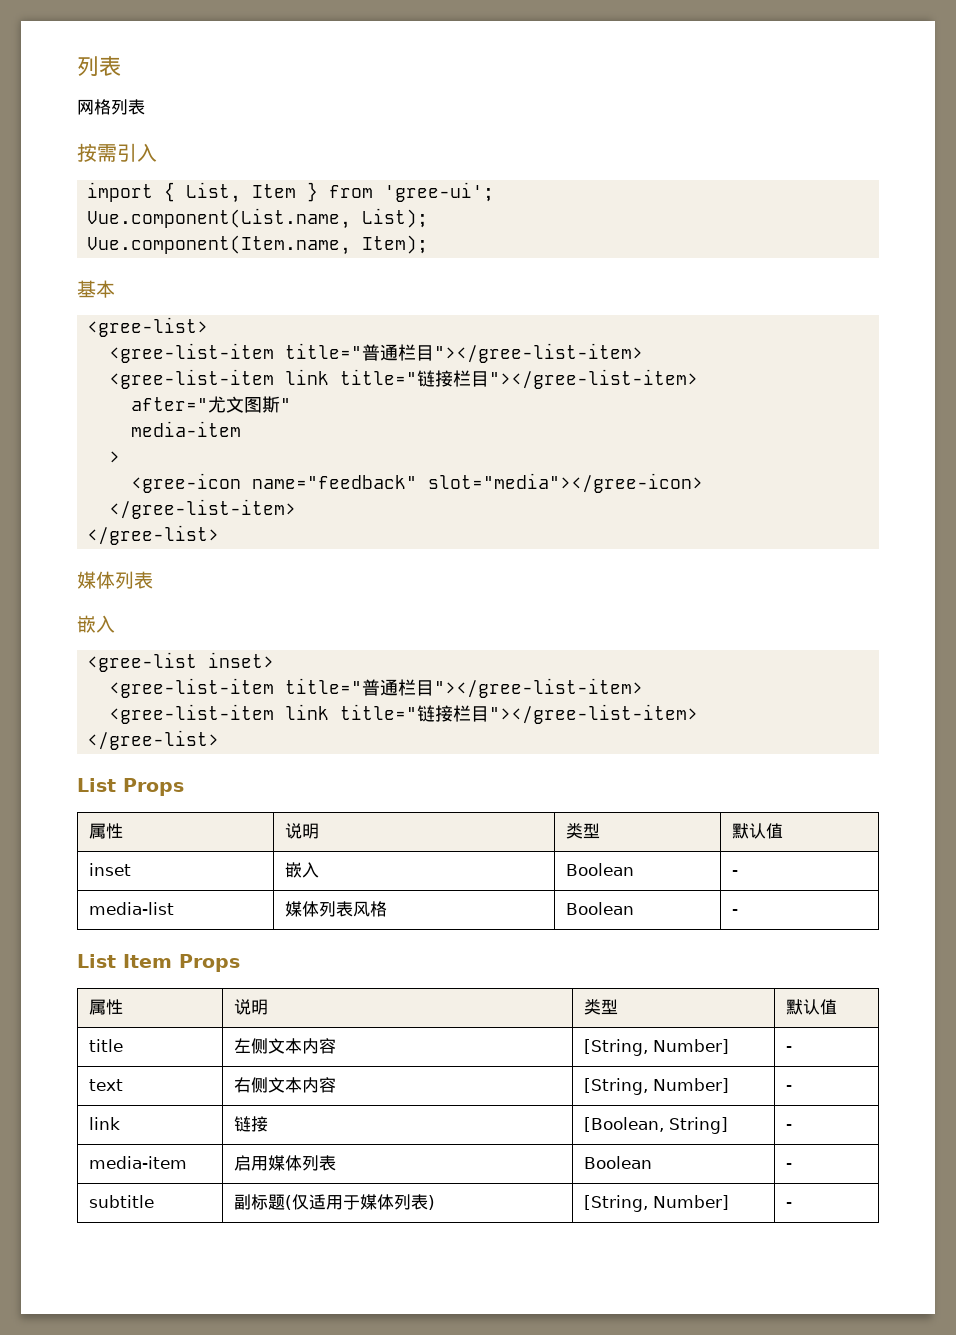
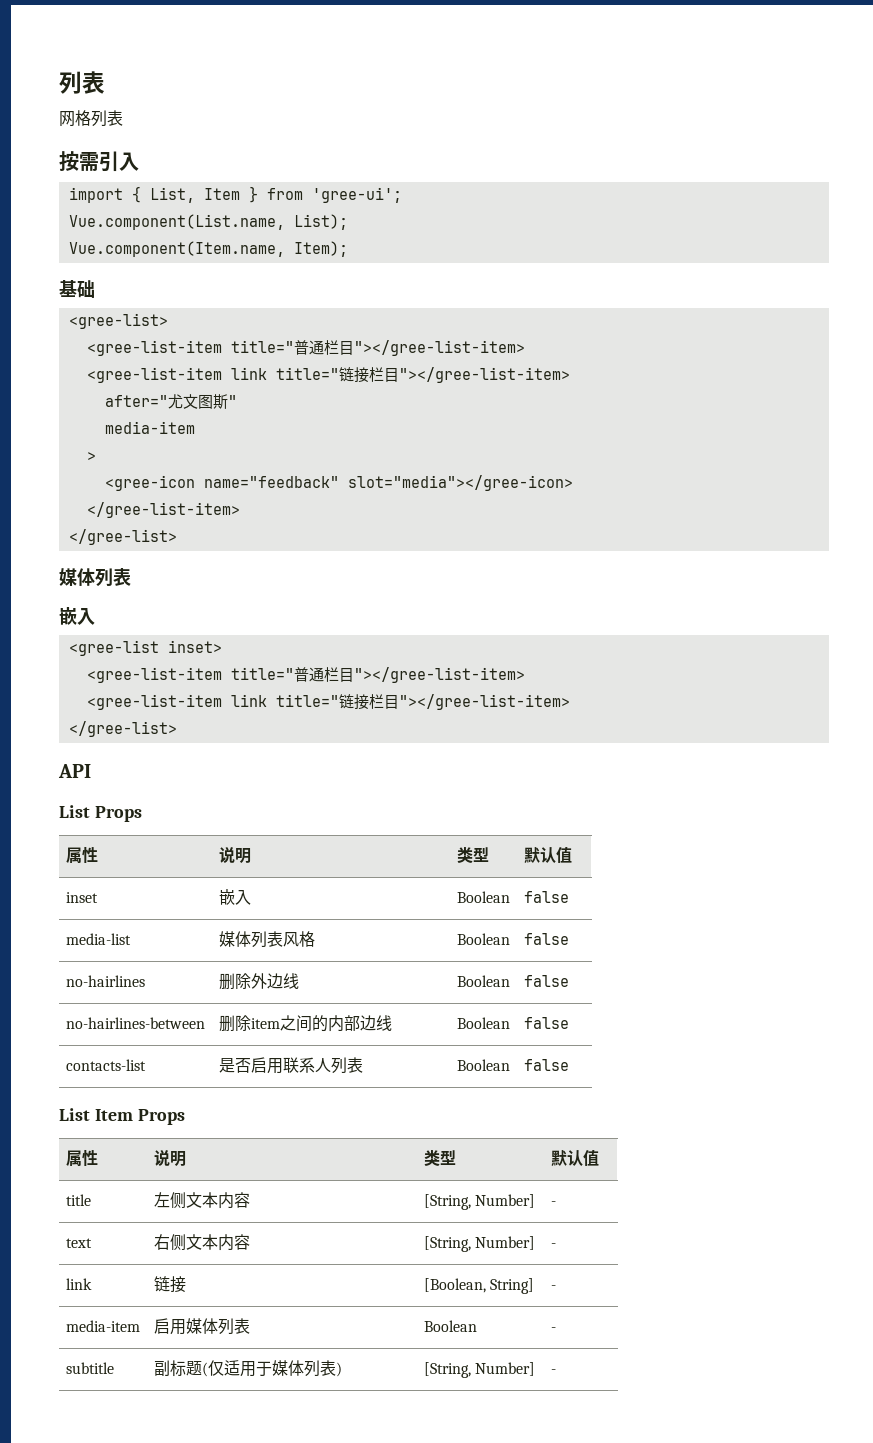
[96,280,115,298] 本 -> [77,280,95,298] 础
(220, 740) none -> [58,764,91,778] // API
[731,870,738,876] - -> [523,891,569,903] false
[731,909,738,915] - -> [523,933,569,945] [65,975,145,987] [218,973,299,990] [456,975,510,987] [523,975,569,987] [65,1017,205,1029] [218,1015,392,1032] [456,1017,510,1029] [523,1017,569,1029] [65,1059,146,1071] [218,1057,363,1074] [456,1059,510,1071] [523,1059,569,1071] false // no-hairlines | 删除外边线 | Boolean | false // no-hairlines-between | 删除item之间的内部边线 | Boolean | false // contacts-list | 是否启用联系人列表 | Boolean | false

